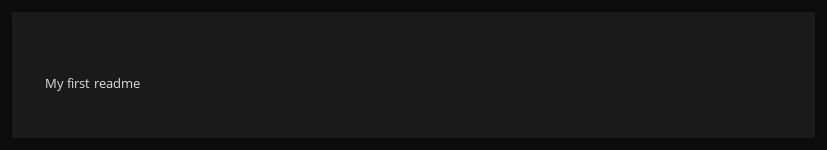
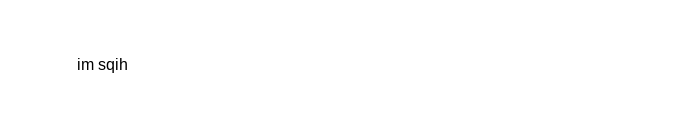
[45,78,140,91] My first readme -> [77,58,129,73] im sqih

